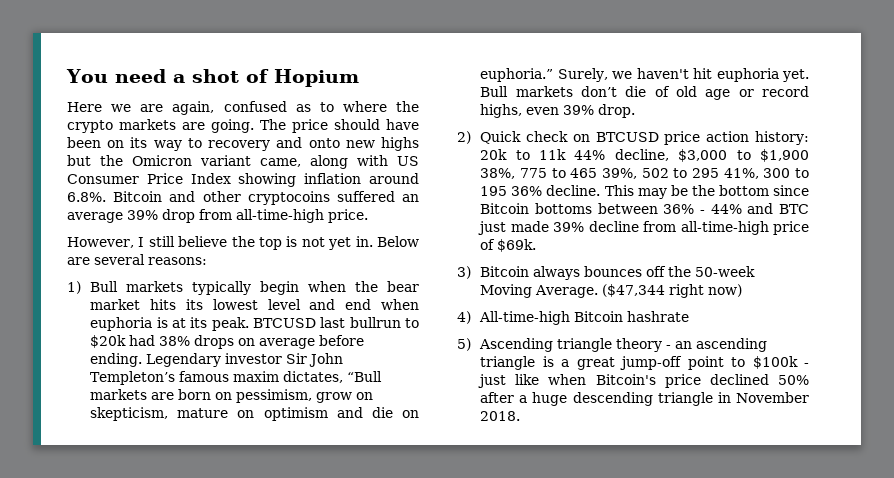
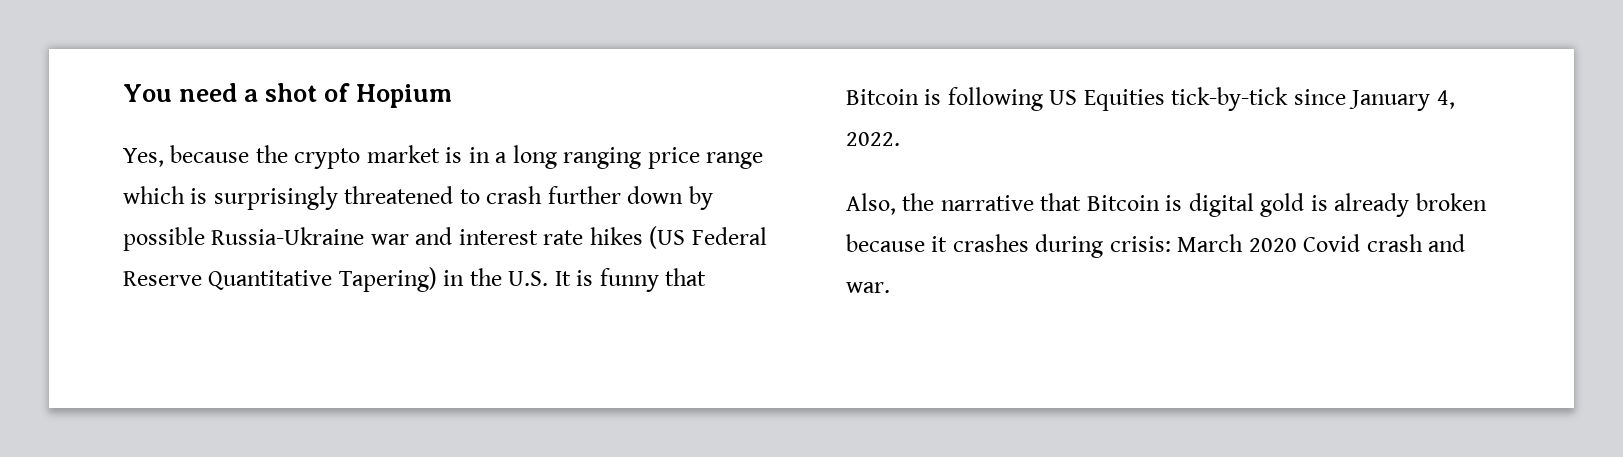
[67,101,419,115] [67,119,419,133] [67,137,420,151] [67,155,419,169] [67,173,420,187] [67,191,419,205] [67,209,368,223] [67,236,420,250] [67,254,207,265] [67,281,419,295] [90,299,419,310] [90,317,419,331] [90,335,365,349] [90,353,344,367] [90,371,383,385] [90,389,374,403] [90,407,419,421] [480,68,809,82] [480,86,809,100] [480,104,636,118] [457,131,809,145] [480,149,809,162] [480,168,809,179] [480,185,809,199] [480,203,809,214] [478,221,809,235] [480,239,537,252] [457,266,756,280] [480,284,743,298] [457,311,690,325] [457,338,768,352] [480,356,809,370] [478,374,809,388] [480,392,809,406] [480,411,521,421] Here we are again, confused as to where the crypto markets are going. The price should have been on its way to recovery and onto new highs but the Omicron variant came, along with US Consumer Price Index showing inflation around 6.8%. Bitcoin and other cryptocoins suffered an average 39% drop from all-time-high price. // However, I still believe the top is not yet in. Below are several reasons: // 1) Bull markets typically begin when the bear market hits its lowest level and end when euphoria is at its peak. BTCUSD last bullrun to $20k had 38% drops on average before ending. Legendary investor Sir John Templeton’s famous maxim dictates, “Bull markets are born on pessimism, grow on skepticism, mature on optimism and die on euphoria.” Surely, we haven't hit euphoria yet. Bull markets don’t die of old age or record highs, even 39% drop. // 2) Quick check on BTCUSD price action history: 20k to 11k 44% decline, $3,000 to $1,900 38%, 775 to 465 39%, 502 to 295 41%, 300 to 195 36% decline. This may be the bottom since Bitcoin bottoms between 36% - 44% and BTC just made 39% decline from all-time-high price of $69k. // 3) Bitcoin always bounces off the 50-week Moving Average. ($47,344 right now) // 4) All-time-high Bitcoin hashrate // 5) Ascending triangle theory - an ascending triangle is a great jump-off point to $100k - just like when Bitcoin's price declined 50% after a huge descending triangle in November 2018. -> [123,145,764,169] [123,186,713,210] [123,226,767,251] [123,267,707,292] [846,87,1455,111] [846,132,900,146] [846,193,1487,217] [846,234,1466,258] [846,282,890,293] Yes, because the crypto market is in a long ranging price range which is surprisingly threatened to crash further down by possible Russia-Ukraine war and interest rate hikes (US Federal Reserve Quantitative Tapering) in the U.S. It is funny that Bitcoin is following US Equities tick-by-tick since January 4, 2022. // Also, the narrative that Bitcoin is digital gold is already broken because it crashes during crisis: March 2020 Covid crash and war.

